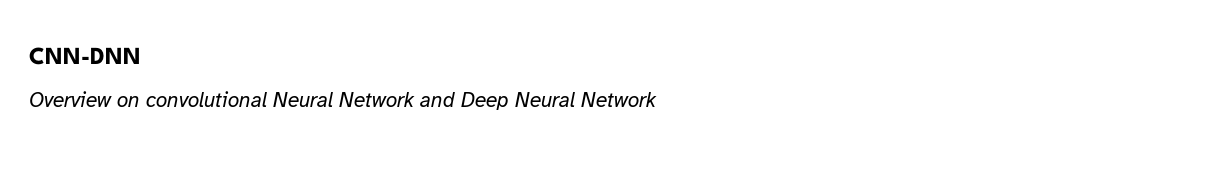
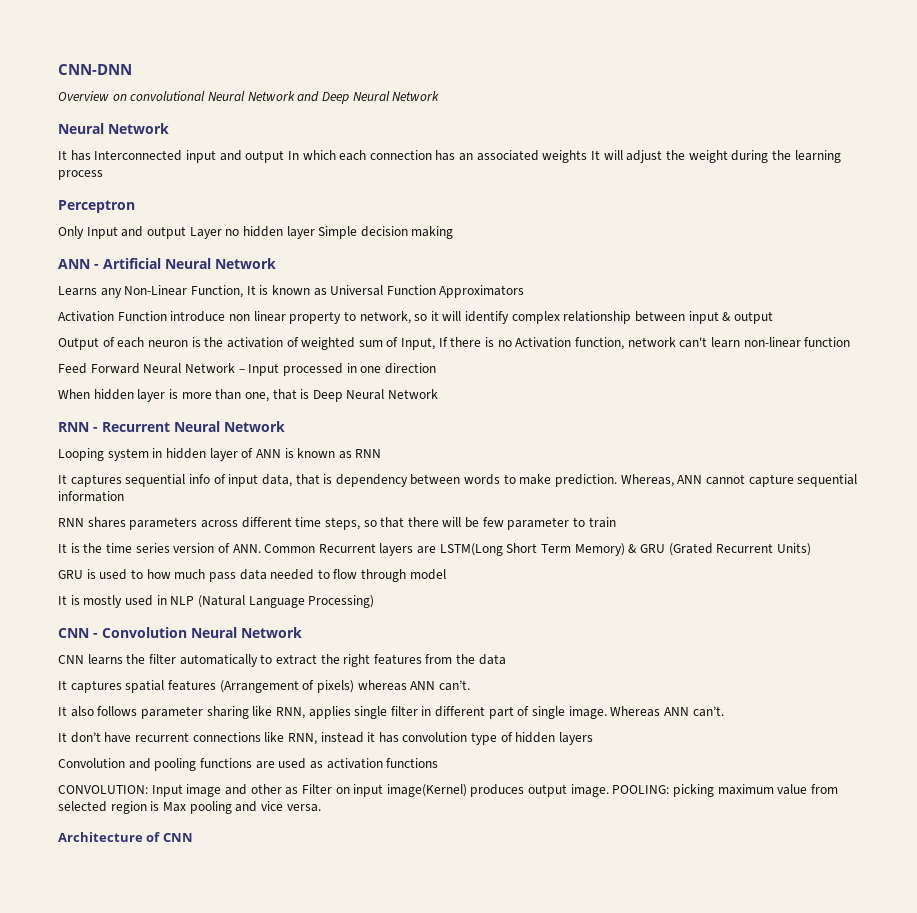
(657, 99) none -> [58,123,169,134] [58,150,841,163] [58,170,103,180] [58,200,135,213] [58,226,454,239] [58,258,276,269] [58,285,525,298] [58,311,773,324] [58,337,851,350] [58,363,436,376] [58,389,439,402] [58,421,285,432] [58,448,382,461] [58,474,858,487] [58,491,124,502] [58,517,616,530] [58,543,811,556] [58,569,446,582] [58,595,375,608] [58,627,302,638] [58,654,506,667] [58,680,470,693] [58,706,724,719] [58,732,594,745] [58,758,439,771] [58,784,838,797] [58,801,321,814] [58,832,193,842] // Neural Network // It has Interconnected input and output In which each connection has an associated weights It will adjust the weight during the learning process // Perceptron // Only Input and output Layer no hidden layer Simple decision making // ANN - Artificial Neural Network // Learns any Non-Linear Function, It is known as Universal Function Approximators // Activation Function introduce non linear property to network, so it will identify complex relationship between input & output // Output of each neuron is the activation of weighted sum of Input, If there is no Activation function, network can't learn non-linear function // Feed Forward Neural Network – Input processed in one direction // When hidden layer is more than one, that is Deep Neural Network // RNN - Recurrent Neural Network // Looping system in hidden layer of ANN is known as RNN // It captures sequential info of input data, that is dependency between words to make prediction. Whereas, ANN cannot capture sequential information // RNN shares parameters across different time steps, so that there will be few parameter to train // It is the time series version of ANN. Common Recurrent layers are LSTM(Long Short Term Memory) & GRU (Grated Recurrent Units) // GRU is used to how much pass data needed to flow through model // It is mostly used in NLP (Natural Language Processing) // CNN - Convolution Neural Network // CNN learns the filter automatically to extract the right features from the data // It captures spatial features (Arrangement of pixels) whereas ANN can’t. // It also follows parameter sharing like RNN, applies single filter in different part of single image. Whereas ANN can’t. // It don’t have recurrent connections like RNN, instead it has convolution type of hidden layers // Convolution and pooling functions are used as activation functions // CONVOLUTION: Input image and other as Filter on input image(Kernel) produces output image. POOLING: picking maximum value from selected region is Max pooling and vice versa. // Architecture of CNN

